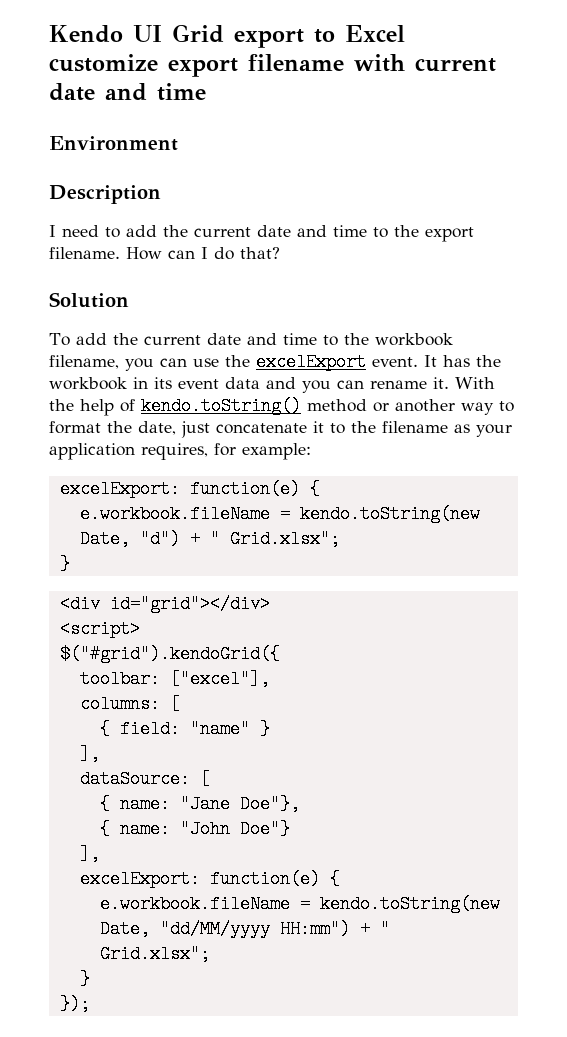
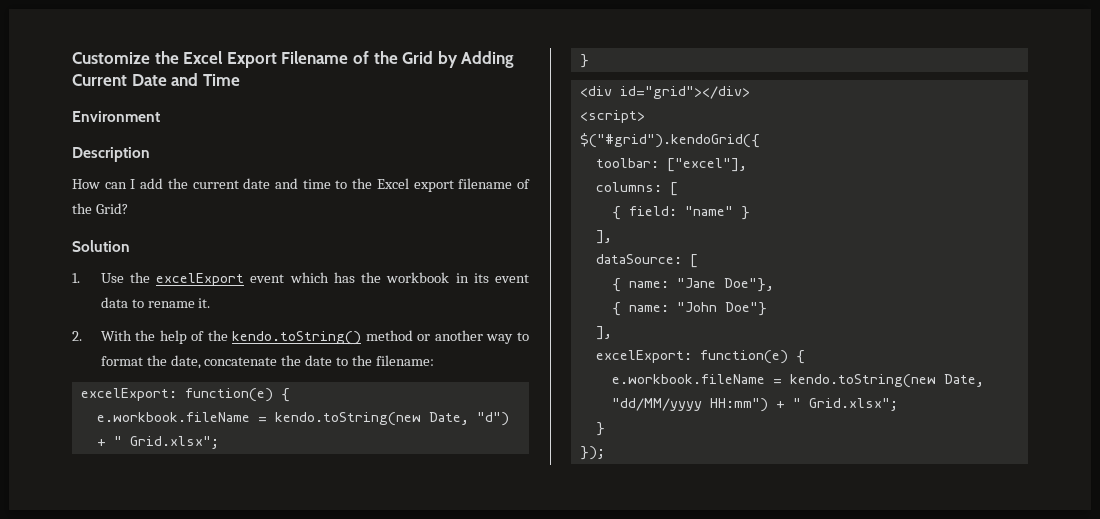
[49,24,405,48] [49,54,496,77] [49,83,206,101] Kendo UI Grid export to Excel customize export filename with current date and time -> [72,51,515,68] [72,73,240,86] Customize the Excel Export Filename of the Grid by Adding Current Date and Time
[49,225,474,242] [49,247,280,260] [49,292,129,308] [49,333,453,346] [49,353,437,371] I need to add the current date and time to the export filename. How can I do that? // Solution // To add the current date and time to the workbook filename, you can use the excelExport event. It -> [72,178,530,192] [72,203,128,214] [72,240,130,252] [72,272,329,286] How can I add the current date and time to the Excel export filename of the Grid? // Solution // 1. Use the excelExport event which
[266,377,364,393] and you can -> [131,299,144,308] to
(449, 383) none -> [72,331,82,341] // 2.
(135, 405) none -> [207,330,228,341] the
[181,421,512,438] [49,443,311,460] just concatenate it to the filename as your application requires, for example: -> [204,355,435,366] concatenate the date to the filename:

